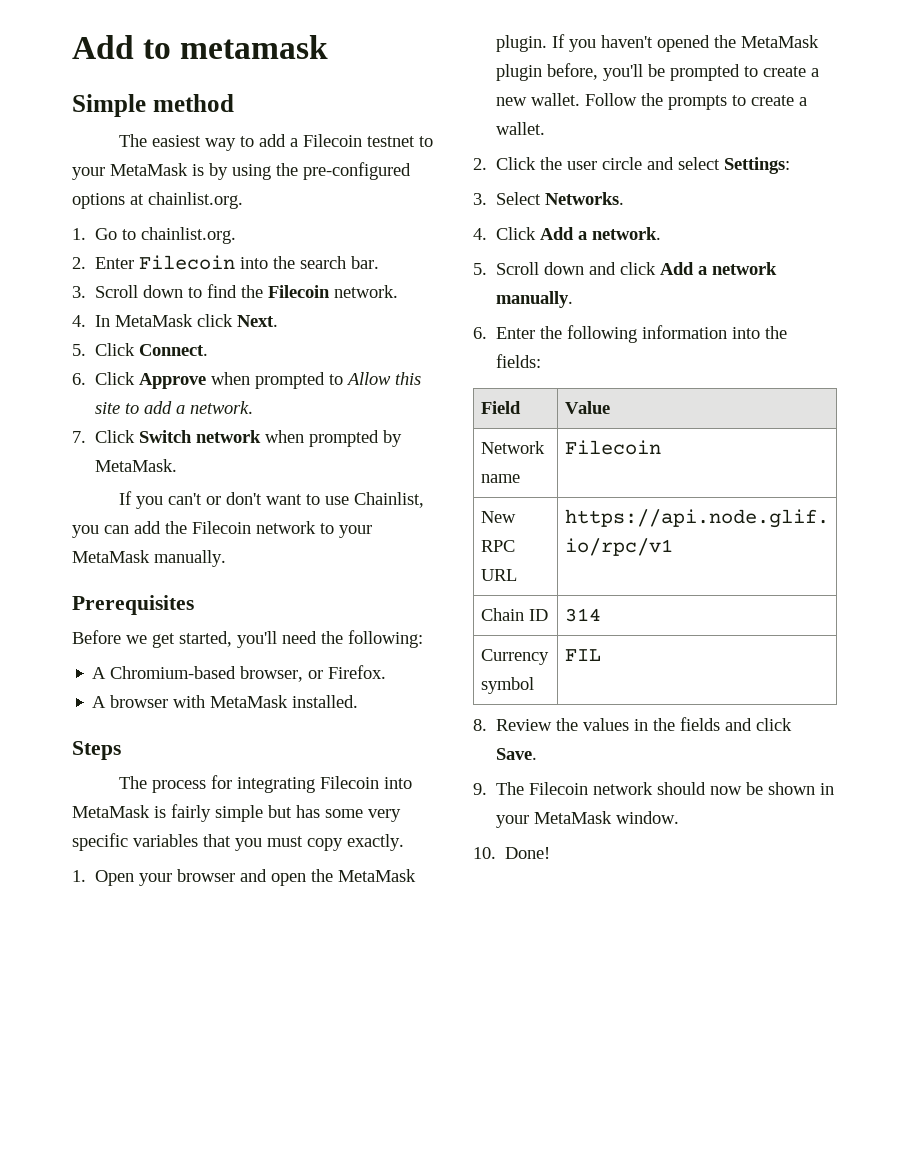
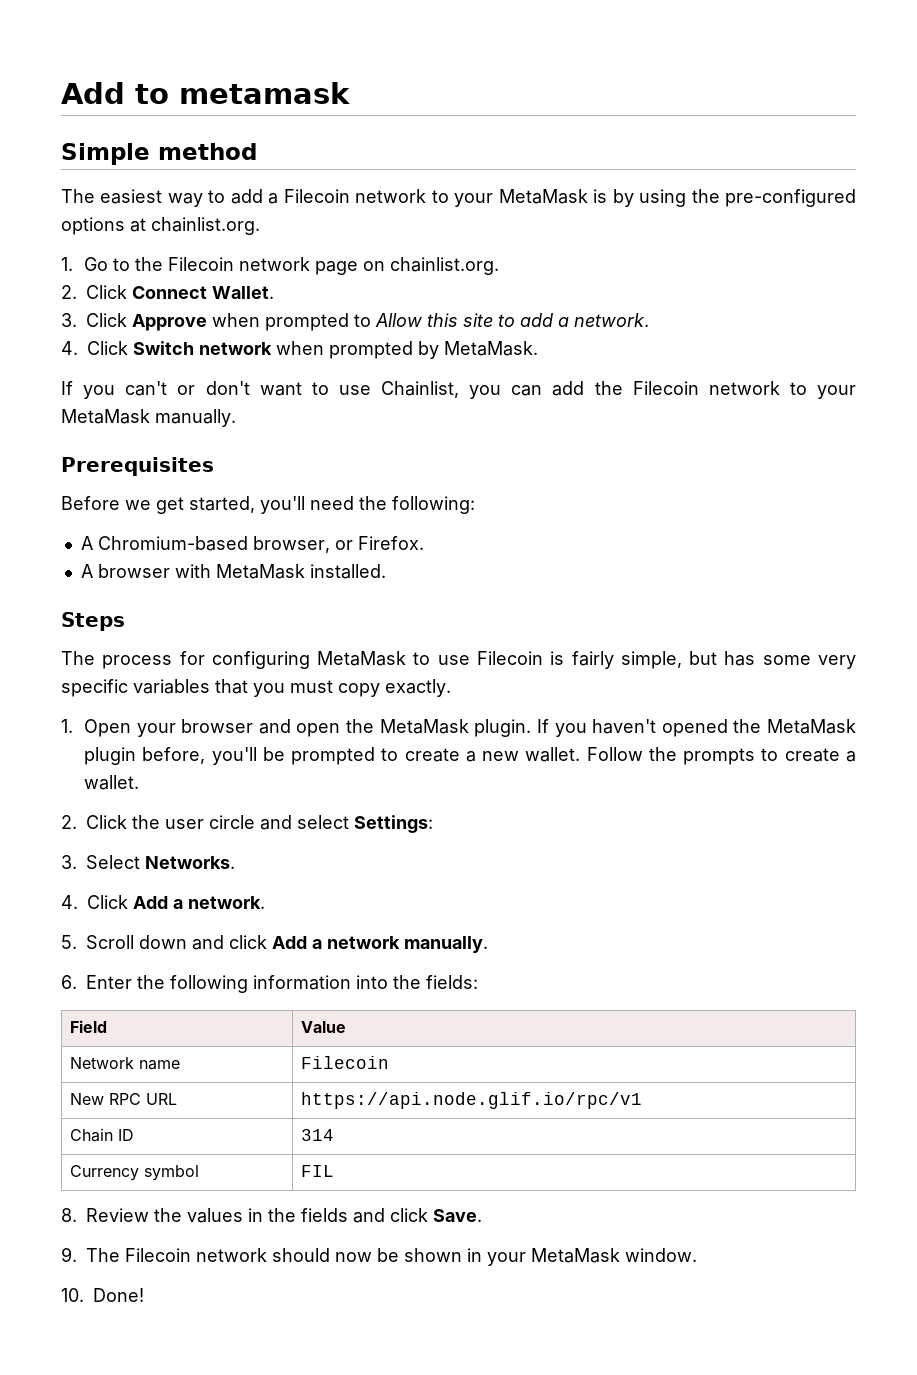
[367,136,416,147] testnet -> [355,189,427,203] network
[141,227,237,244] [72,255,380,270] [72,284,399,298] [72,314,279,327] [72,343,209,356] [72,373,86,385] chainlist.org. // 2. Enter Filecoin into the search bar. // 3. Scroll down to find the Filecoin network. // 4. In MetaMask click Next. // 5. Click Connect. // 6. -> [135,257,500,275] [61,285,274,299] [61,313,77,327] the Filecoin network page on chainlist.org. // 2. Click Connect Wallet. // 3.
[72,431,86,443] 7. -> [61,341,78,355] 4.
[237,776,413,793] [72,805,150,818] integrating Filecoin into MetaMask -> [211,651,543,669] configuring MetaMask to use Filecoin
[215,805,263,822] simple -> [620,651,682,669] simple,

